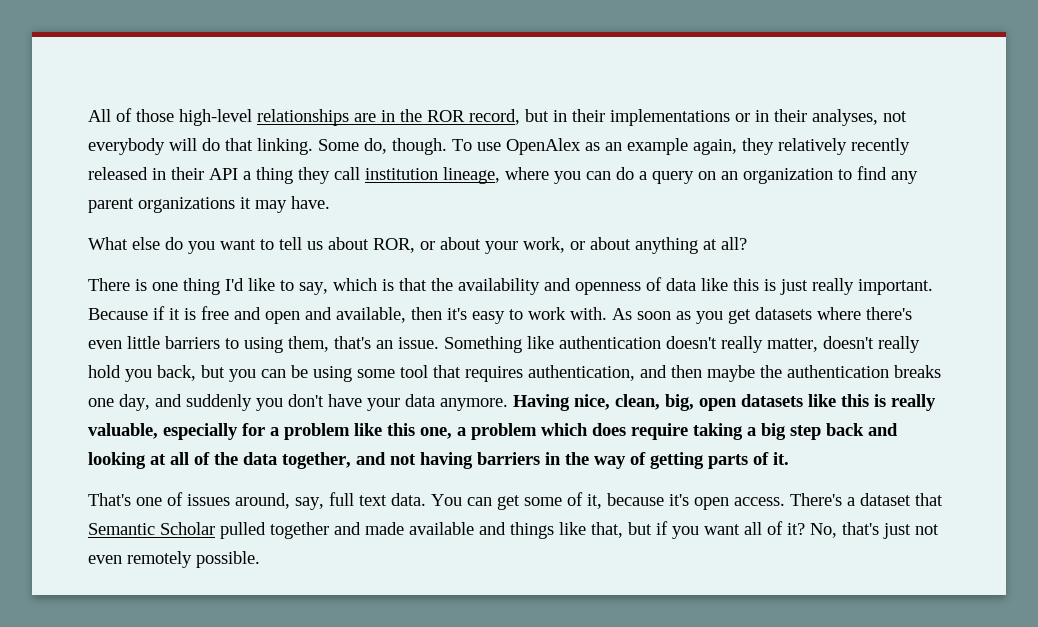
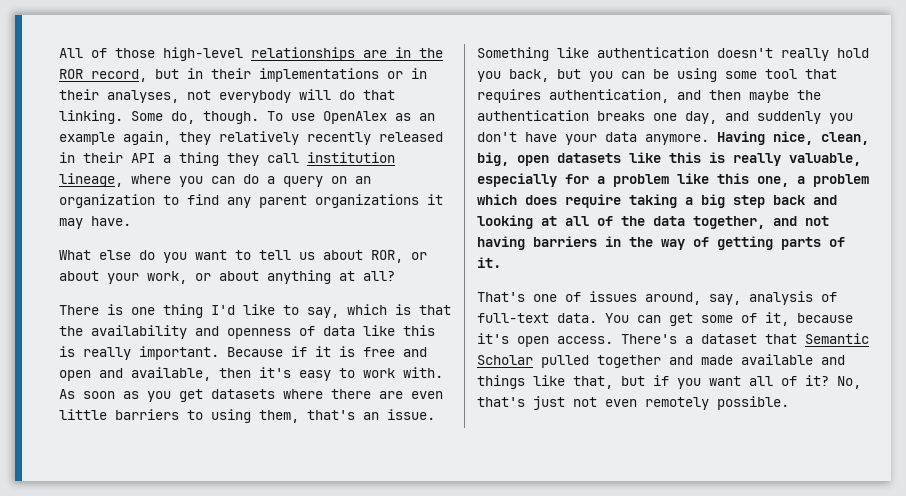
[780,279,808,295] just -> (75, 351) none
[866,307,912,320] there's -> [331,389,403,399] there are
[767,336,920,353] matter, doesn't really -> (829, 54) none
[329,492,387,506] full text -> [749,291,837,305] [477,313,549,323] analysis of full-text

